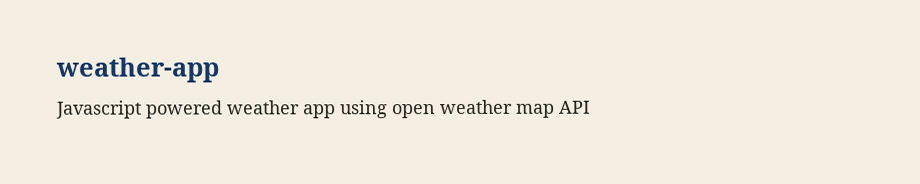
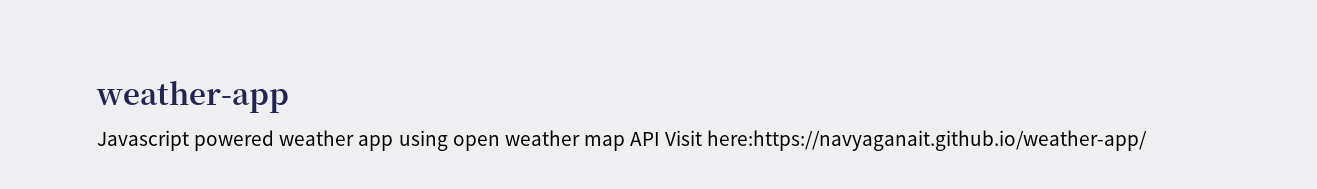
(591, 107) none -> [665,130,1148,151] Visit here:https://navyaganait.github.io/weather-app/

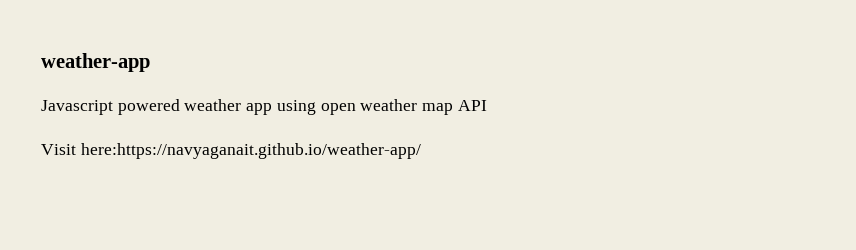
(661, 139) none -> (487, 105) //

